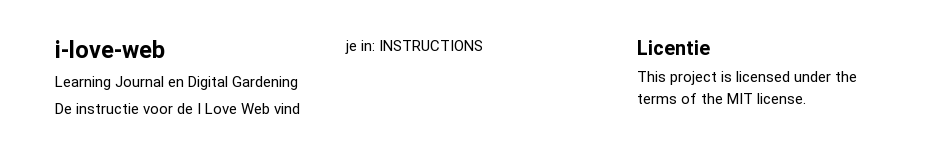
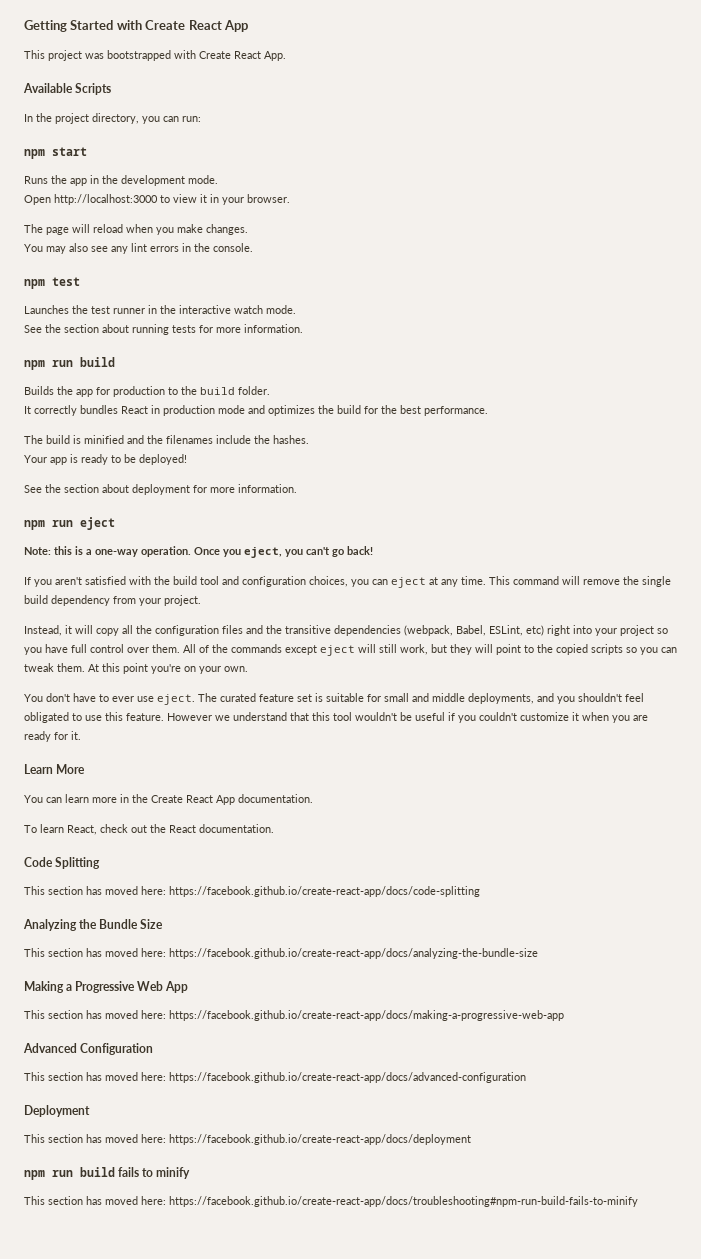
[55,40,165,58] [55,76,299,90] [55,103,301,114] [345,40,484,54] [637,40,710,55] [637,71,858,85] [637,93,807,104] i-love-web // Learning Journal en Digital Gardening // De instructie voor de I Love Web vind je in: INSTRUCTIONS // Licentie // This project is licensed under the terms of the MIT license. -> [24,20,248,32] [24,50,286,61] [23,83,112,95] [24,113,201,124] [24,147,87,159] [24,175,218,186] [24,194,290,205] [24,224,248,235] [24,243,253,254] [24,277,80,289] [24,305,296,314] [24,324,303,335] [24,357,115,370] [24,386,270,397] [24,405,488,416] [24,435,309,444] [24,454,187,465] [24,484,297,495] [24,517,115,530] [24,546,373,558] [24,576,671,588] [24,595,201,606] [24,625,668,636] [24,644,677,656] [24,663,248,674] [24,693,644,705] [24,712,648,723] [24,731,81,742] [24,764,86,774] [24,794,313,805] [24,824,274,835] [24,857,101,869] [24,886,480,897] [23,919,164,931] [24,948,538,959] [24,981,189,993] [24,1010,564,1021] [23,1043,154,1055] [24,1072,526,1083] [24,1105,90,1117] [24,1134,471,1145] [24,1167,191,1180] [24,1196,638,1207] Getting Started with Create React App // This project was bootstrapped with Create React App. // Available Scripts // In the project directory, you can run: // npm start // Runs the app in the development mode. // Open http://localhost:3000 to view it in your browser. // The page will reload when you make changes. // You may also see any lint errors in the console. // npm test // Launches the test runner in the interactive watch mode. // See the section about running tests for more information. // npm run build // Builds the app for production to the build folder. // It correctly bundles React in production mode and optimizes the build for the best performance. // The build is minified and the filenames include the hashes. // Your app is ready to be deployed! // See the section about deployment for more information. // npm run eject // Note: this is a one-way operation. Once you eject, you can't go back! // If you aren't satisfied with the build tool and configuration choices, you can eject at any time. This command will remove the single build dependency from your project. // Instead, it will copy all the configuration files and the transitive dependencies (webpack, Babel, ESLint, etc) right into your project so you have full control over them. All of the commands except eject will still work, but they will point to the copied scripts so you can tweak them. At this point you're on your own. // You don't have to ever use eject. The curated feature set is suitable for small and middle deployments, and you shouldn't feel obligated to use this feature. However we understand that this tool wouldn't be useful if you couldn't customize it when you are ready for it. // Learn More // You can learn more in the Create React App documentation. // To learn React, check out the React documentation. // Code Splitting // This section has moved here: https://facebook.github.io/create-react-app/docs/code-splitting // Analyzing the Bundle Size // This section has moved here: https://facebook.github.io/create-react-app/docs/analyzing-the-bundle-size // Making a Progressive Web App // This section has moved here: https://facebook.github.io/create-react-app/docs/making-a-progressive-web-app // Advanced Configuration // This section has moved here: https://facebook.github.io/create-react-app/docs/advanced-configuration // Deployment // This section has moved here: https://facebook.github.io/create-react-app/docs/deployment // npm run build fails to minify // This section has moved here: https://facebook.github.io/create-react-app/docs/troubleshooting#npm-run-build-fails-to-minify

